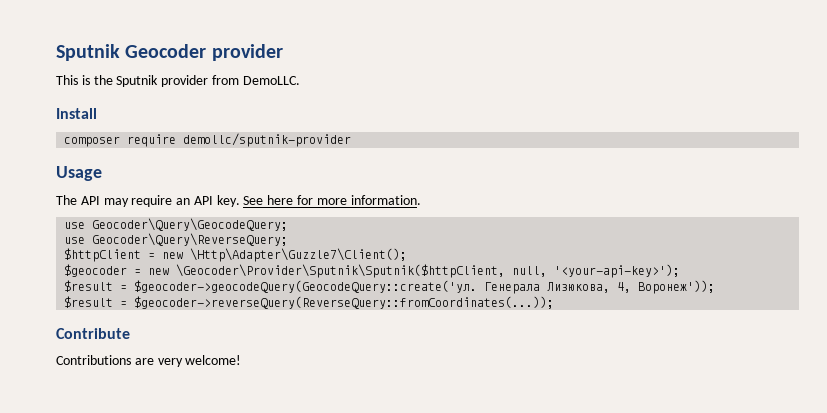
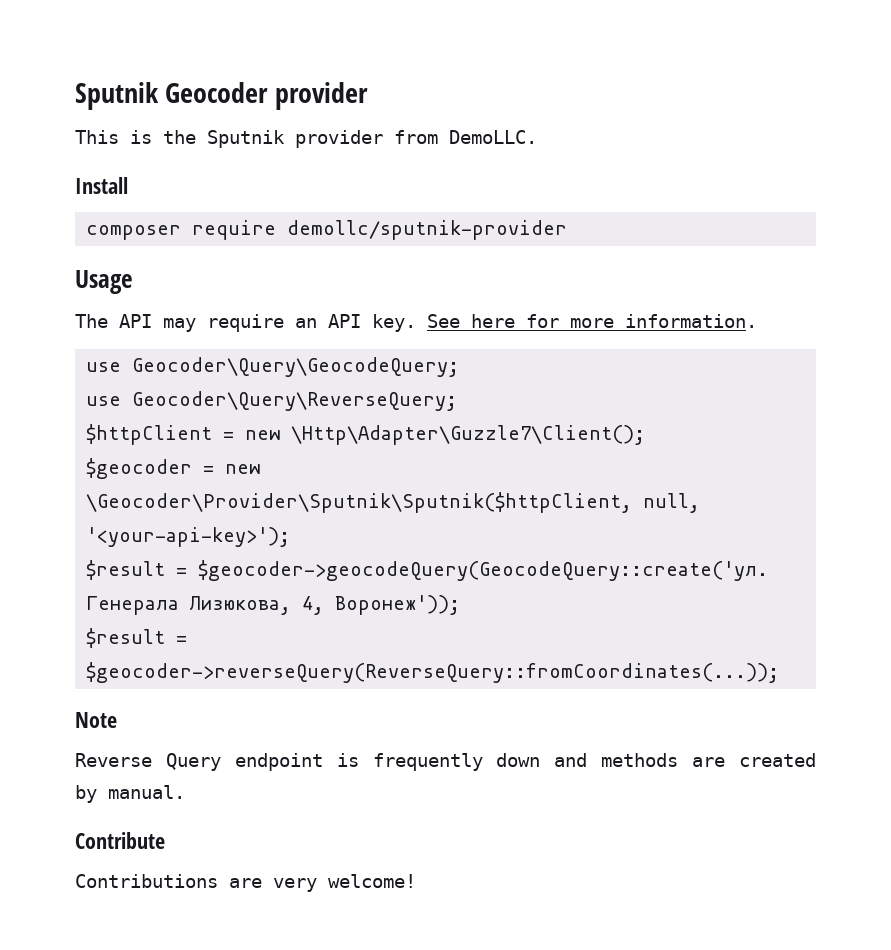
(555, 302) none -> [75,712,117,728] [75,753,817,771] [75,785,185,803] // Note // Reverse Query endpoint is frequently down and methods are created by manual.

